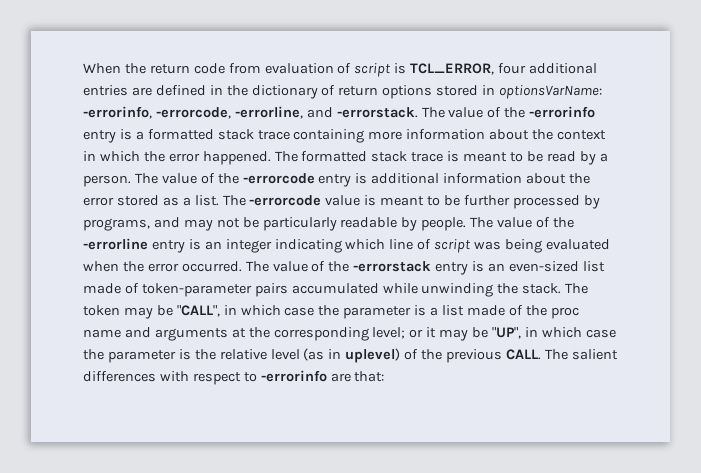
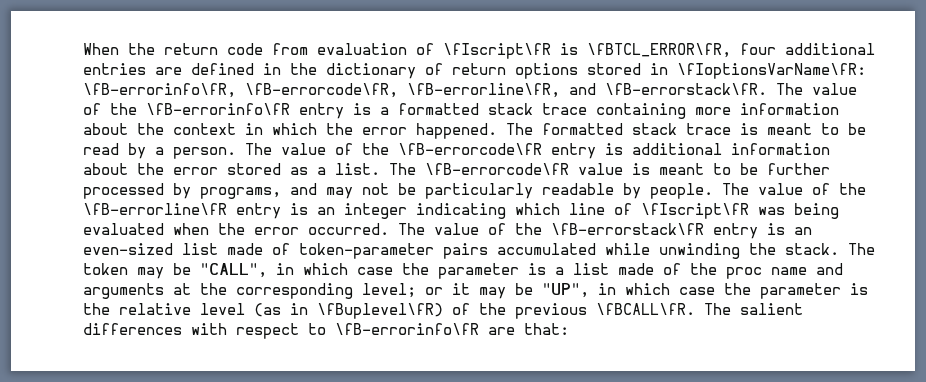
[354,63,495,77] script is TCL_ERROR, -> [443,43,731,59] \fIscript\fR is \fBTCL_ERROR\fR,
[499,85,603,99] [83,106,596,119] optionsVarName: -errorinfo, -errorcode, -errorline, and -errorstack. The value of the -errorinfo -> [677,63,866,79] [83,83,857,98] [83,103,290,115] \fIoptionsVarName\fR: \fB-errorinfo\fR, \fB-errorcode\fR, \fB-errorline\fR, and \fB-errorstack\fR. The value of the \fB-errorinfo\fR
[242,173,315,184] -errorcode -> [398,143,542,155] \fB-errorcode\fR
[249,195,322,206] -errorcode -> [425,163,569,175] \fB-errorcode\fR
[83,238,148,250] -errorline -> [83,203,227,215] \fB-errorline\fR
[434,239,472,253] script -> [641,203,749,219] \fIscript\fR
[353,261,432,272] -errorstack -> [551,223,704,235] \fB-errorstack\fR
[345,348,401,363] uplevel) -> [317,303,443,319] \fBuplevel\fR)
[505,349,541,360] CALL. -> [596,303,695,315] \fBCALL\fR.
[260,370,327,382] -errorinfo -> [335,323,479,335] \fB-errorinfo\fR

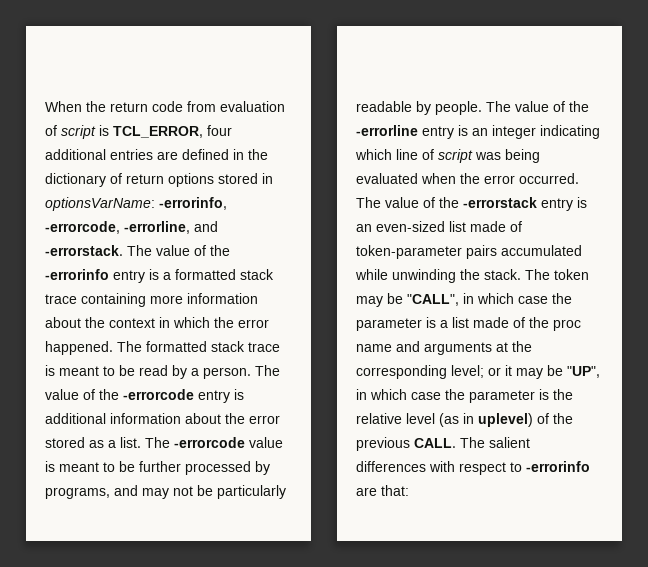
[443,43,731,59] \fIscript\fR is \fBTCL_ERROR\fR, -> [61,125,203,139] script is TCL_ERROR,
[677,63,866,79] [83,83,857,98] [83,103,290,115] \fIoptionsVarName\fR: \fB-errorinfo\fR, \fB-errorcode\fR, \fB-errorline\fR, and \fB-errorstack\fR. The value of the \fB-errorinfo\fR -> [45,197,227,211] [45,221,218,234] [45,245,230,256] [45,269,109,280] optionsVarName: -errorinfo, -errorcode, -errorline, and -errorstack. The value of the -errorinfo
[398,143,542,155] \fB-errorcode\fR -> [123,389,194,400] -errorcode
[425,163,569,175] \fB-errorcode\fR -> [174,437,245,448] -errorcode
[83,203,227,215] \fB-errorline\fR -> [356,125,418,136] -errorline
[641,203,749,219] \fIscript\fR -> [438,149,473,163] script
[551,223,704,235] \fB-errorstack\fR -> [463,197,537,208] -errorstack
[317,303,443,319] \fBuplevel\fR) -> [478,413,533,427] uplevel)
[596,303,695,315] \fBCALL\fR. -> [414,438,456,448] CALL.
[335,323,479,335] \fB-errorinfo\fR -> [526,461,590,472] -errorinfo

